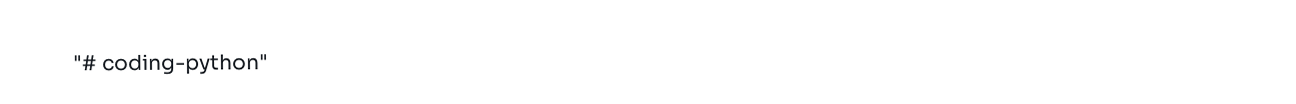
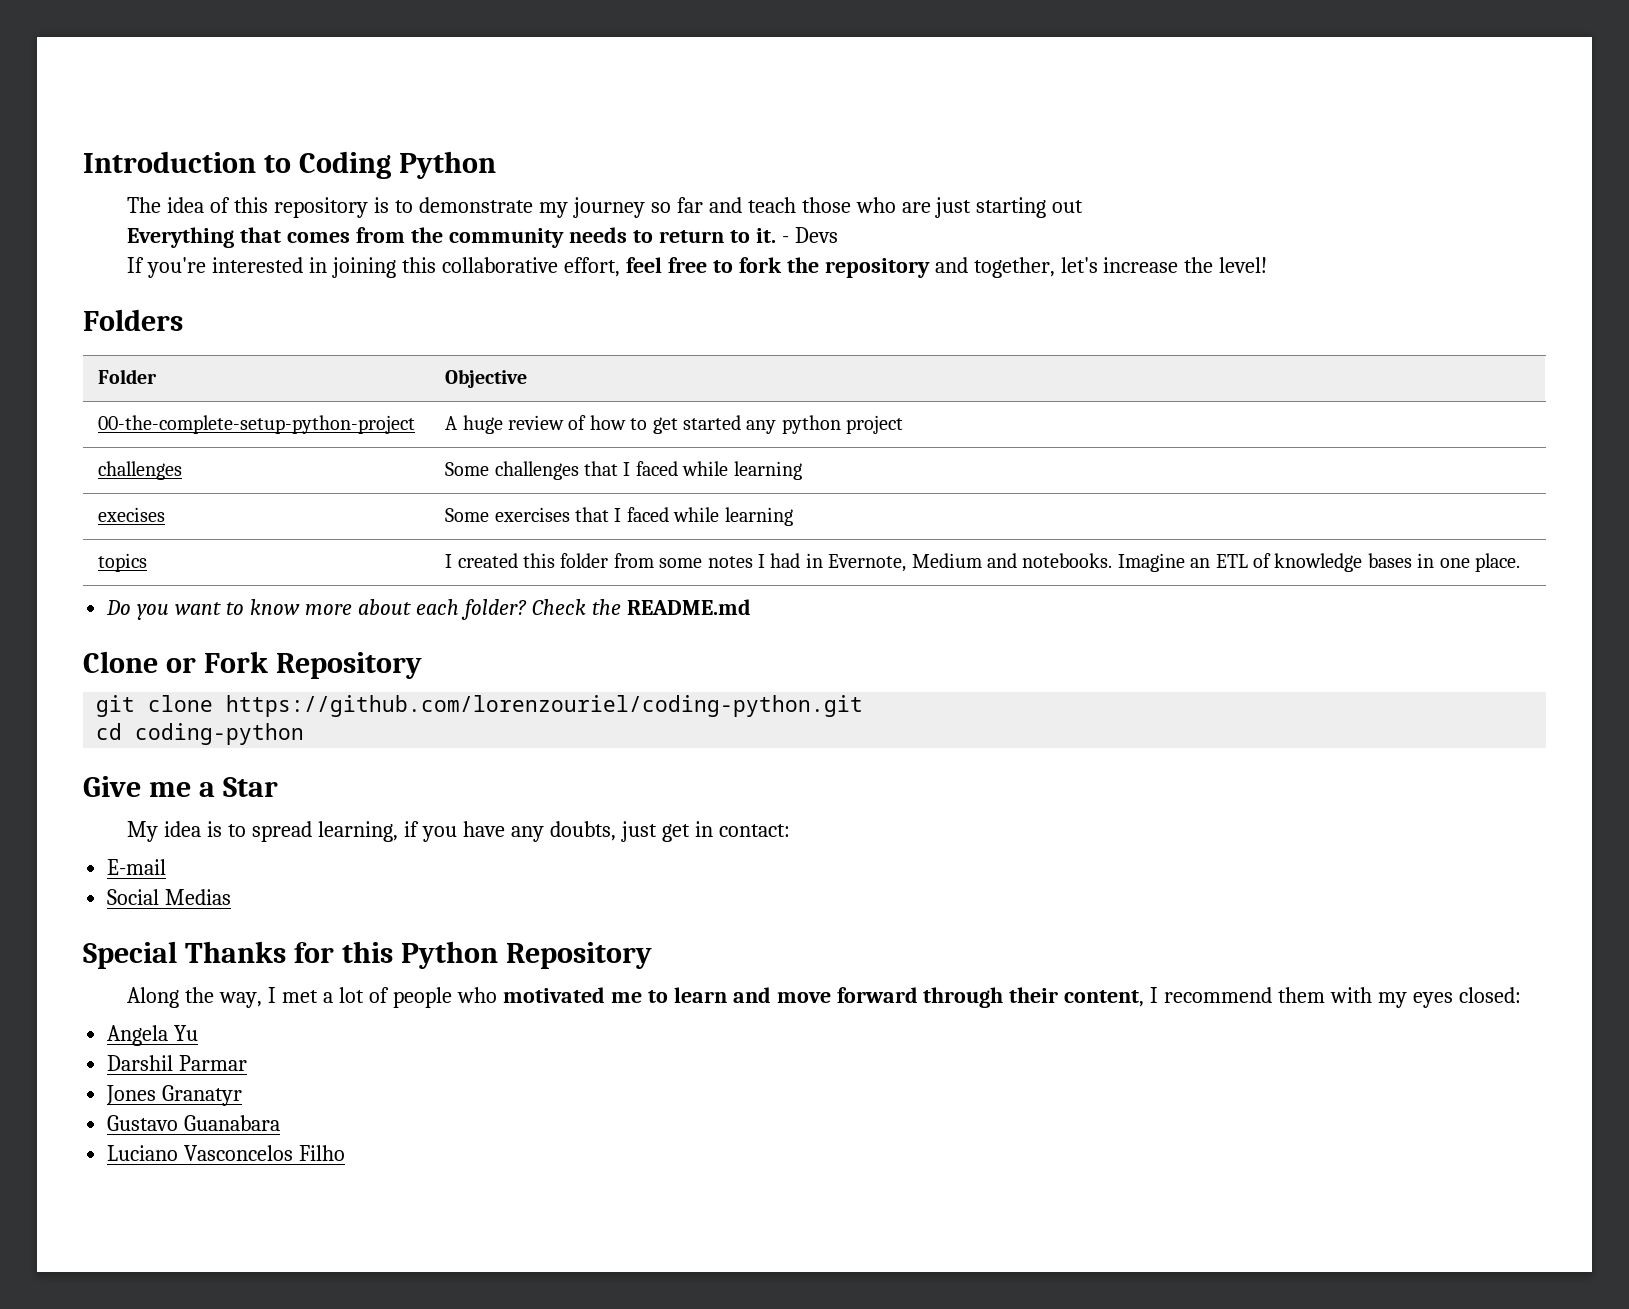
[73,53,269,76] "# coding-python" -> [83,151,496,179] [127,197,1084,218] [127,227,838,248] [127,257,1268,278] [83,309,183,331] [98,369,158,384] [445,369,528,388] [98,415,416,434] [445,415,904,434] [98,461,183,480] [445,461,802,480] [98,507,166,522] [445,507,793,526] [98,553,148,572] [445,553,1520,572] [106,599,751,620] [83,651,422,679] [96,695,864,717] [96,723,305,745] [83,776,278,797] [127,821,790,842] [107,859,167,875] [107,889,232,905] [83,941,652,969] [127,987,1521,1008] [107,1025,199,1046] [107,1055,248,1071] [106,1085,243,1106] [107,1115,281,1131] [107,1145,346,1161] Introduction to Coding Python // The idea of this repository is to demonstrate my journey so far and teach those who are just starting out // Everything that comes from the community needs to return to it. - Devs // If you're interested in joining this collaborative effort, feel free to fork the repository and together, let's increase the level! // Folders // Folder | Objective // 00-the-complete-setup-python-project | A huge review of how to get started any python project // challenges | Some challenges that I faced while learning // execises | Some exercises that I faced while learning // topics | I created this folder from some notes I had in Evernote, Medium and notebooks. Imagine an ETL of knowledge bases in one place. // Do you want to know more about each folder? Check the README.md // Clone or Fork Repository // git clone https://github.com/lorenzouriel/coding-python.git // cd coding-python // Give me a Star // My idea is to spread learning, if you have any doubts, just get in contact: // E-mail // Social Medias // Special Thanks for this Python Repository // Along the way, I met a lot of people who motivated me to learn and move forward through their content, I recommend them with my eyes closed: // Angela Yu // Darshil Parmar // Jones Granatyr // Gustavo Guanabara // Luciano Vasconcelos Filho

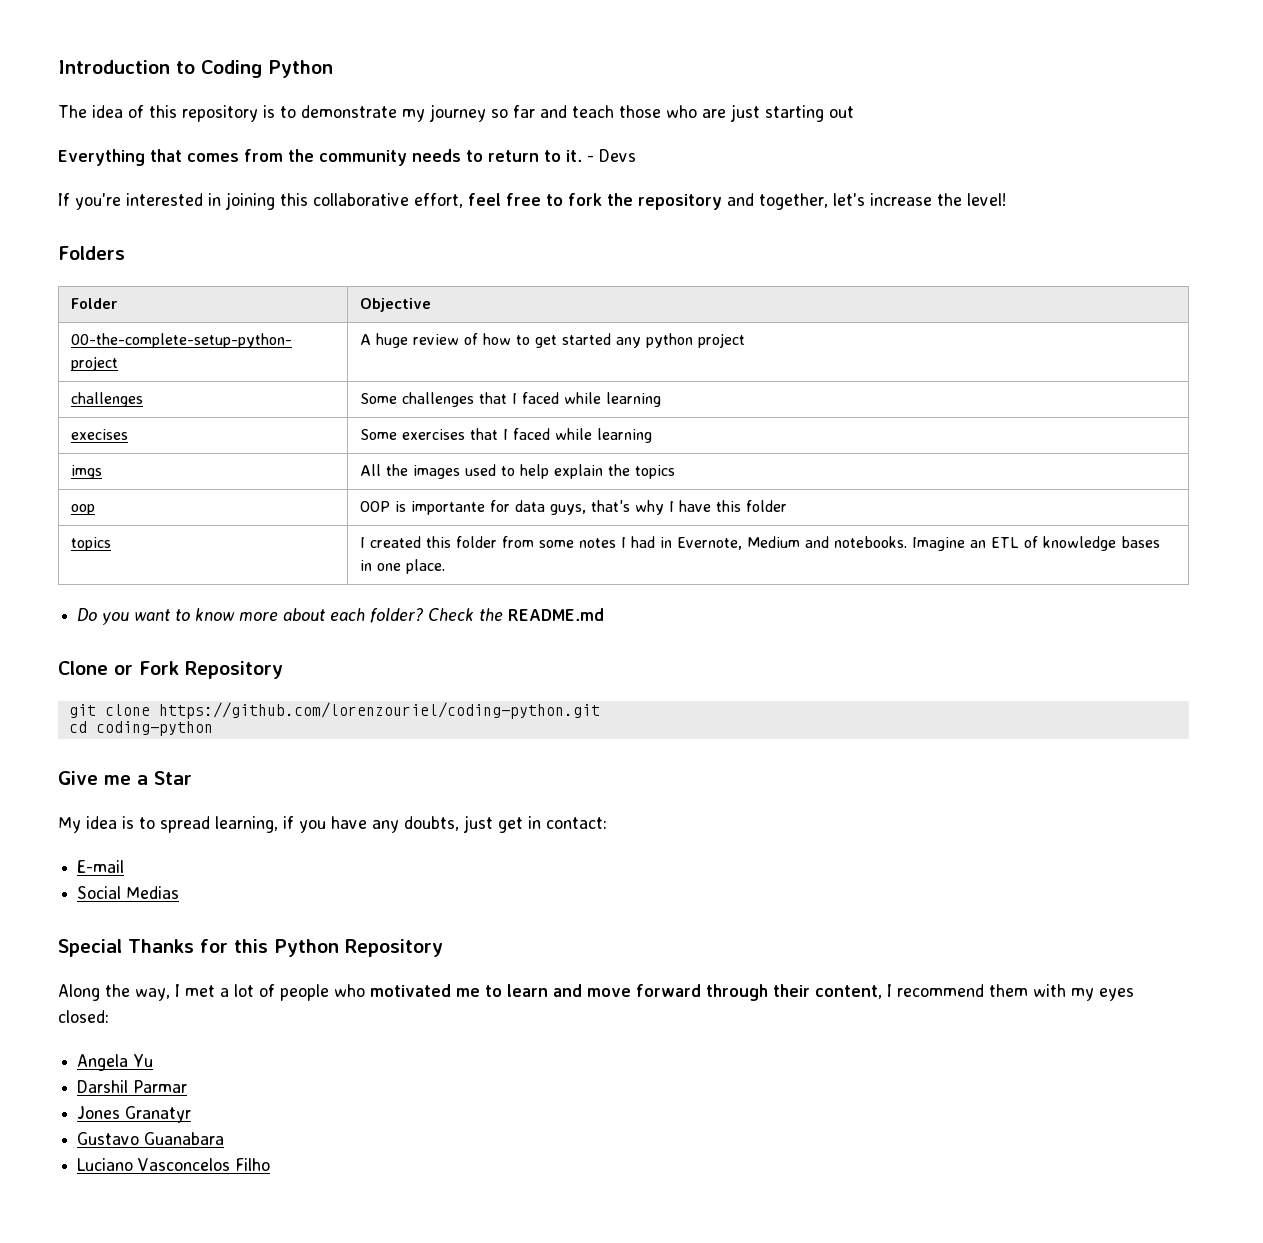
(793, 516) none -> [71,465,103,479] [360,464,676,479] [71,504,96,515] [360,500,788,515] // imgs | All the images used to help explain the topics // oop | OOP is importante for data guys, that's why I have this folder

